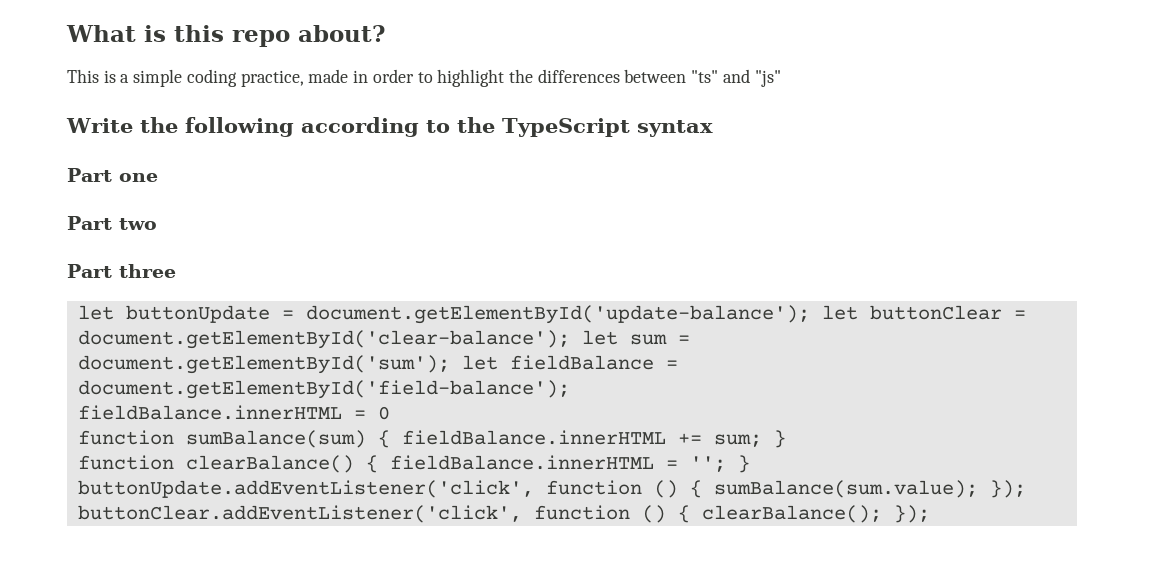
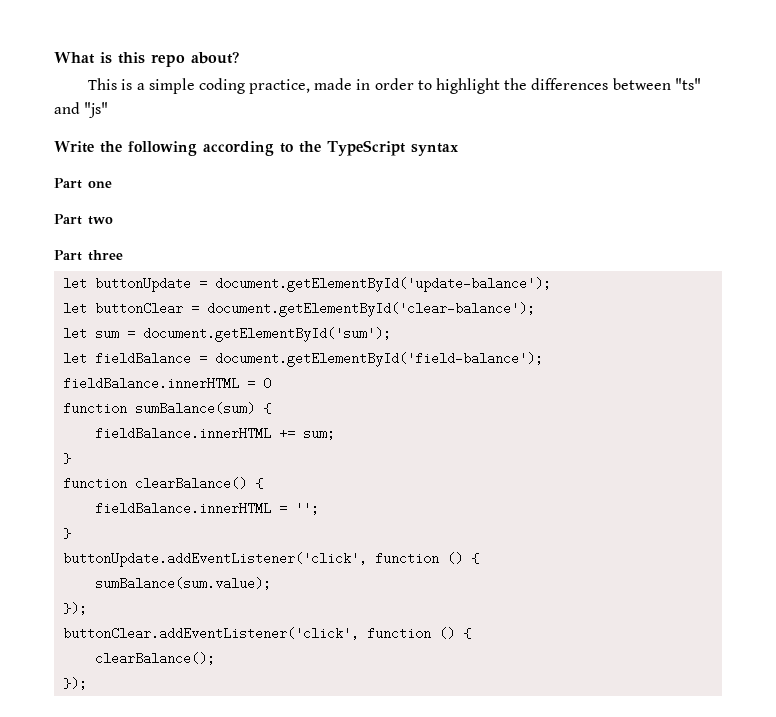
(810, 314) none -> (552, 284) //
(570, 339) none -> (536, 309) //
(450, 364) none -> (392, 334) //
(390, 439) none -> (272, 408) //
(762, 440) none -> (336, 433) //
(378, 464) none -> (264, 483) //
(726, 464) none -> (320, 508) //
(702, 489) none -> (480, 558) //
(978, 489) none -> (272, 583) //
(690, 514) none -> (472, 633) //
(882, 514) none -> (216, 658) //

